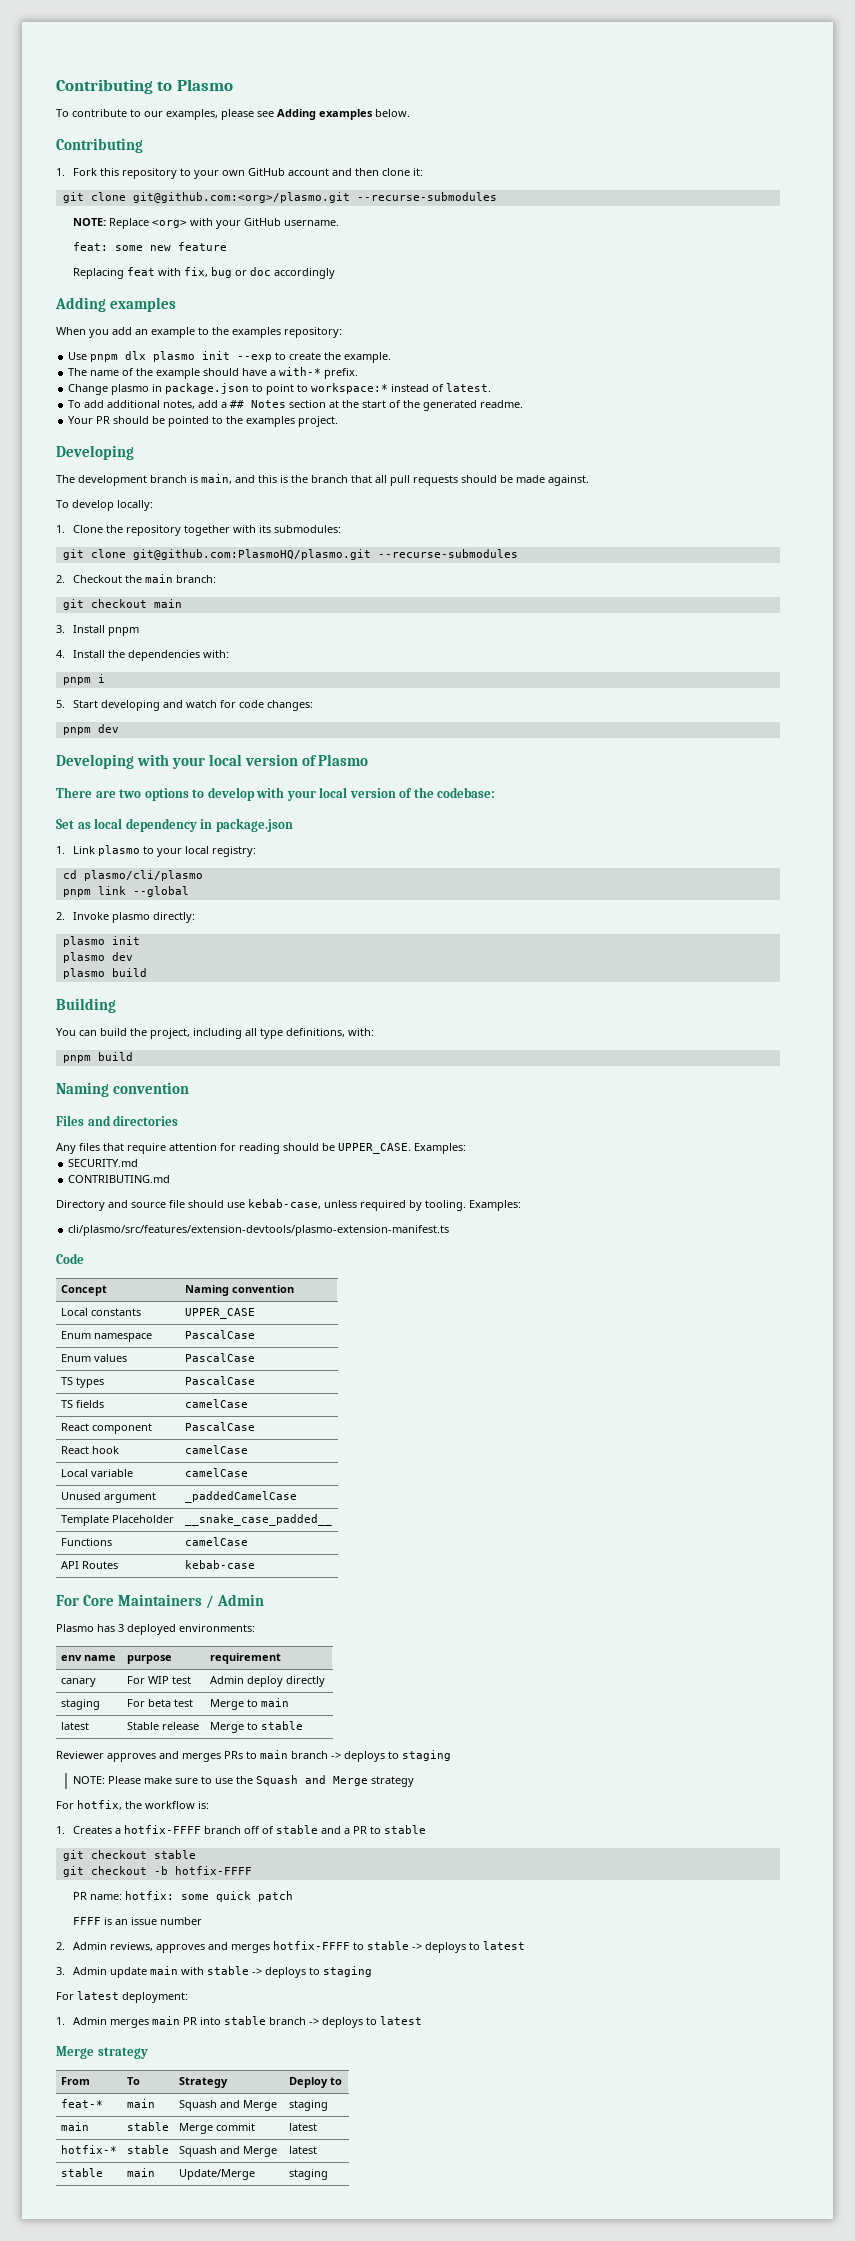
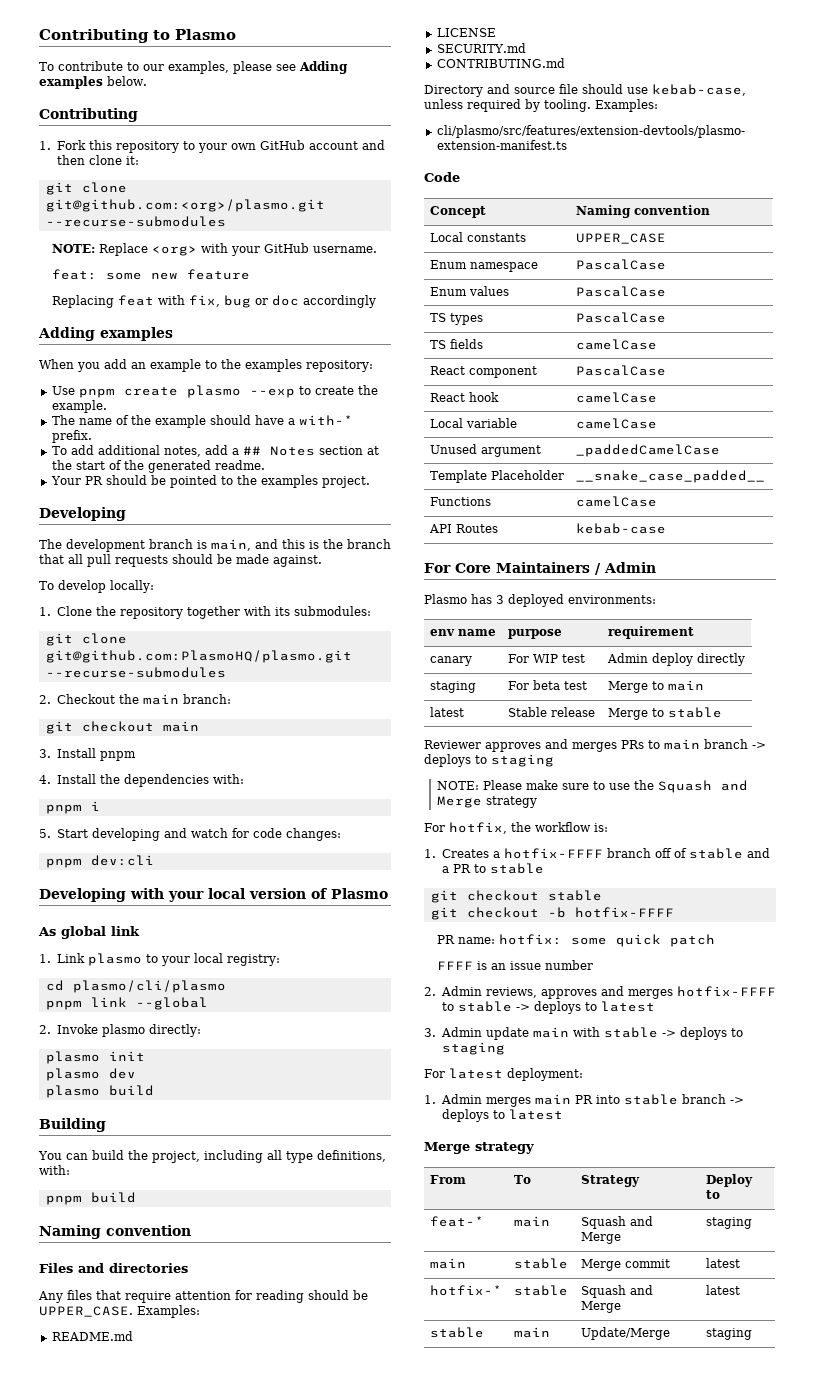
[125,351,231,362] dlx plasmo init -> [123,385,241,398] create plasmo
[68,383,492,395] // Change plasmo in package.json to point to workspace:* instead of latest. -> (92, 436) none
[97,724,119,733] dev -> [90,855,154,866] dev:cli
[56,787,496,801] [56,818,293,832] There are two options to develop with your local version of the codebase: // Set as local dependency in package.json -> [38,926,140,939] As global link
(466, 1148) none -> [51,1331,133,1341] [436,28,496,37] // README.md // LICENSE

